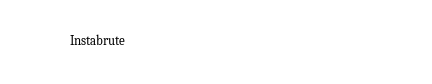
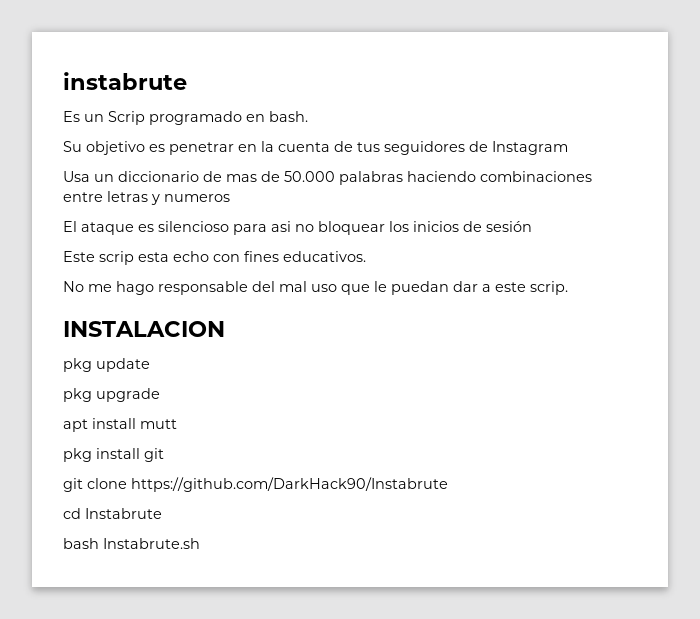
(70, 39) none -> [63,72,187,90] [63,111,308,125] [63,141,568,155] [63,171,592,185] [63,191,230,205] [63,221,532,235] [63,251,366,265] [63,281,568,295] [63,321,225,337] [63,358,150,372] [63,388,160,402] [63,418,177,432] [63,448,164,462] [63,477,448,492] [63,508,81,519] instabrute // Es un Scrip programado en bash. // Su objetivo es penetrar en la cuenta de tus seguidores de Instagram // Usa un diccionario de mas de 50.000 palabras haciendo combinaciones entre letras y numeros // El ataque es silencioso para asi no bloquear los inicios de sesión // Este scrip esta echo con fines educativos. // No me hago responsable del mal uso que le puedan dar a este scrip. // INSTALACION // pkg update // pkg upgrade // apt install mutt // pkg install git // git clone https://github.com/DarkHack90/Instabrute // cd
(125, 39) none -> [63,538,200,549] // bash Instabrute.sh

